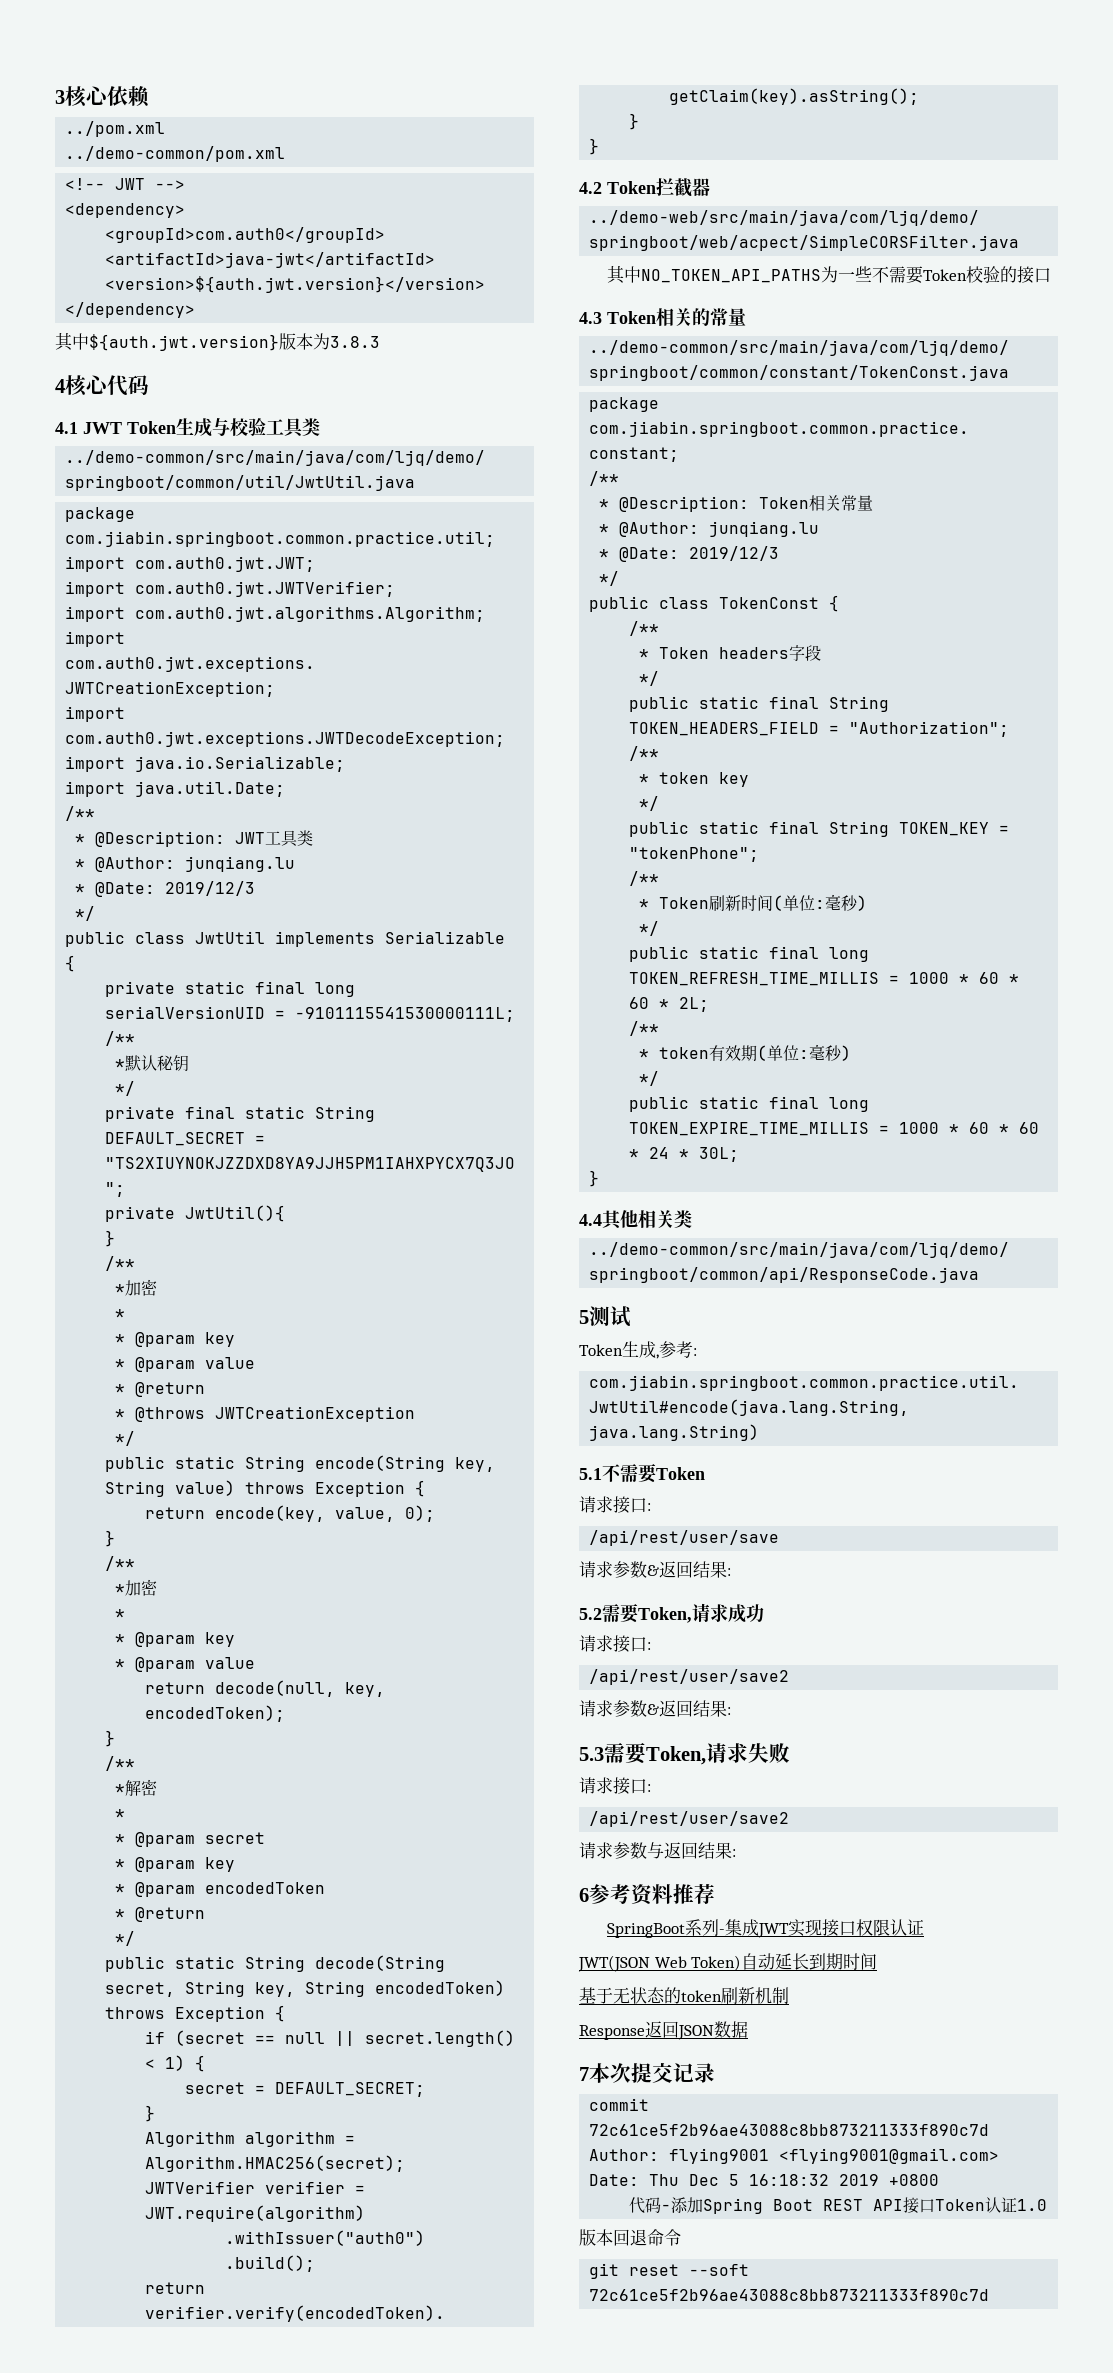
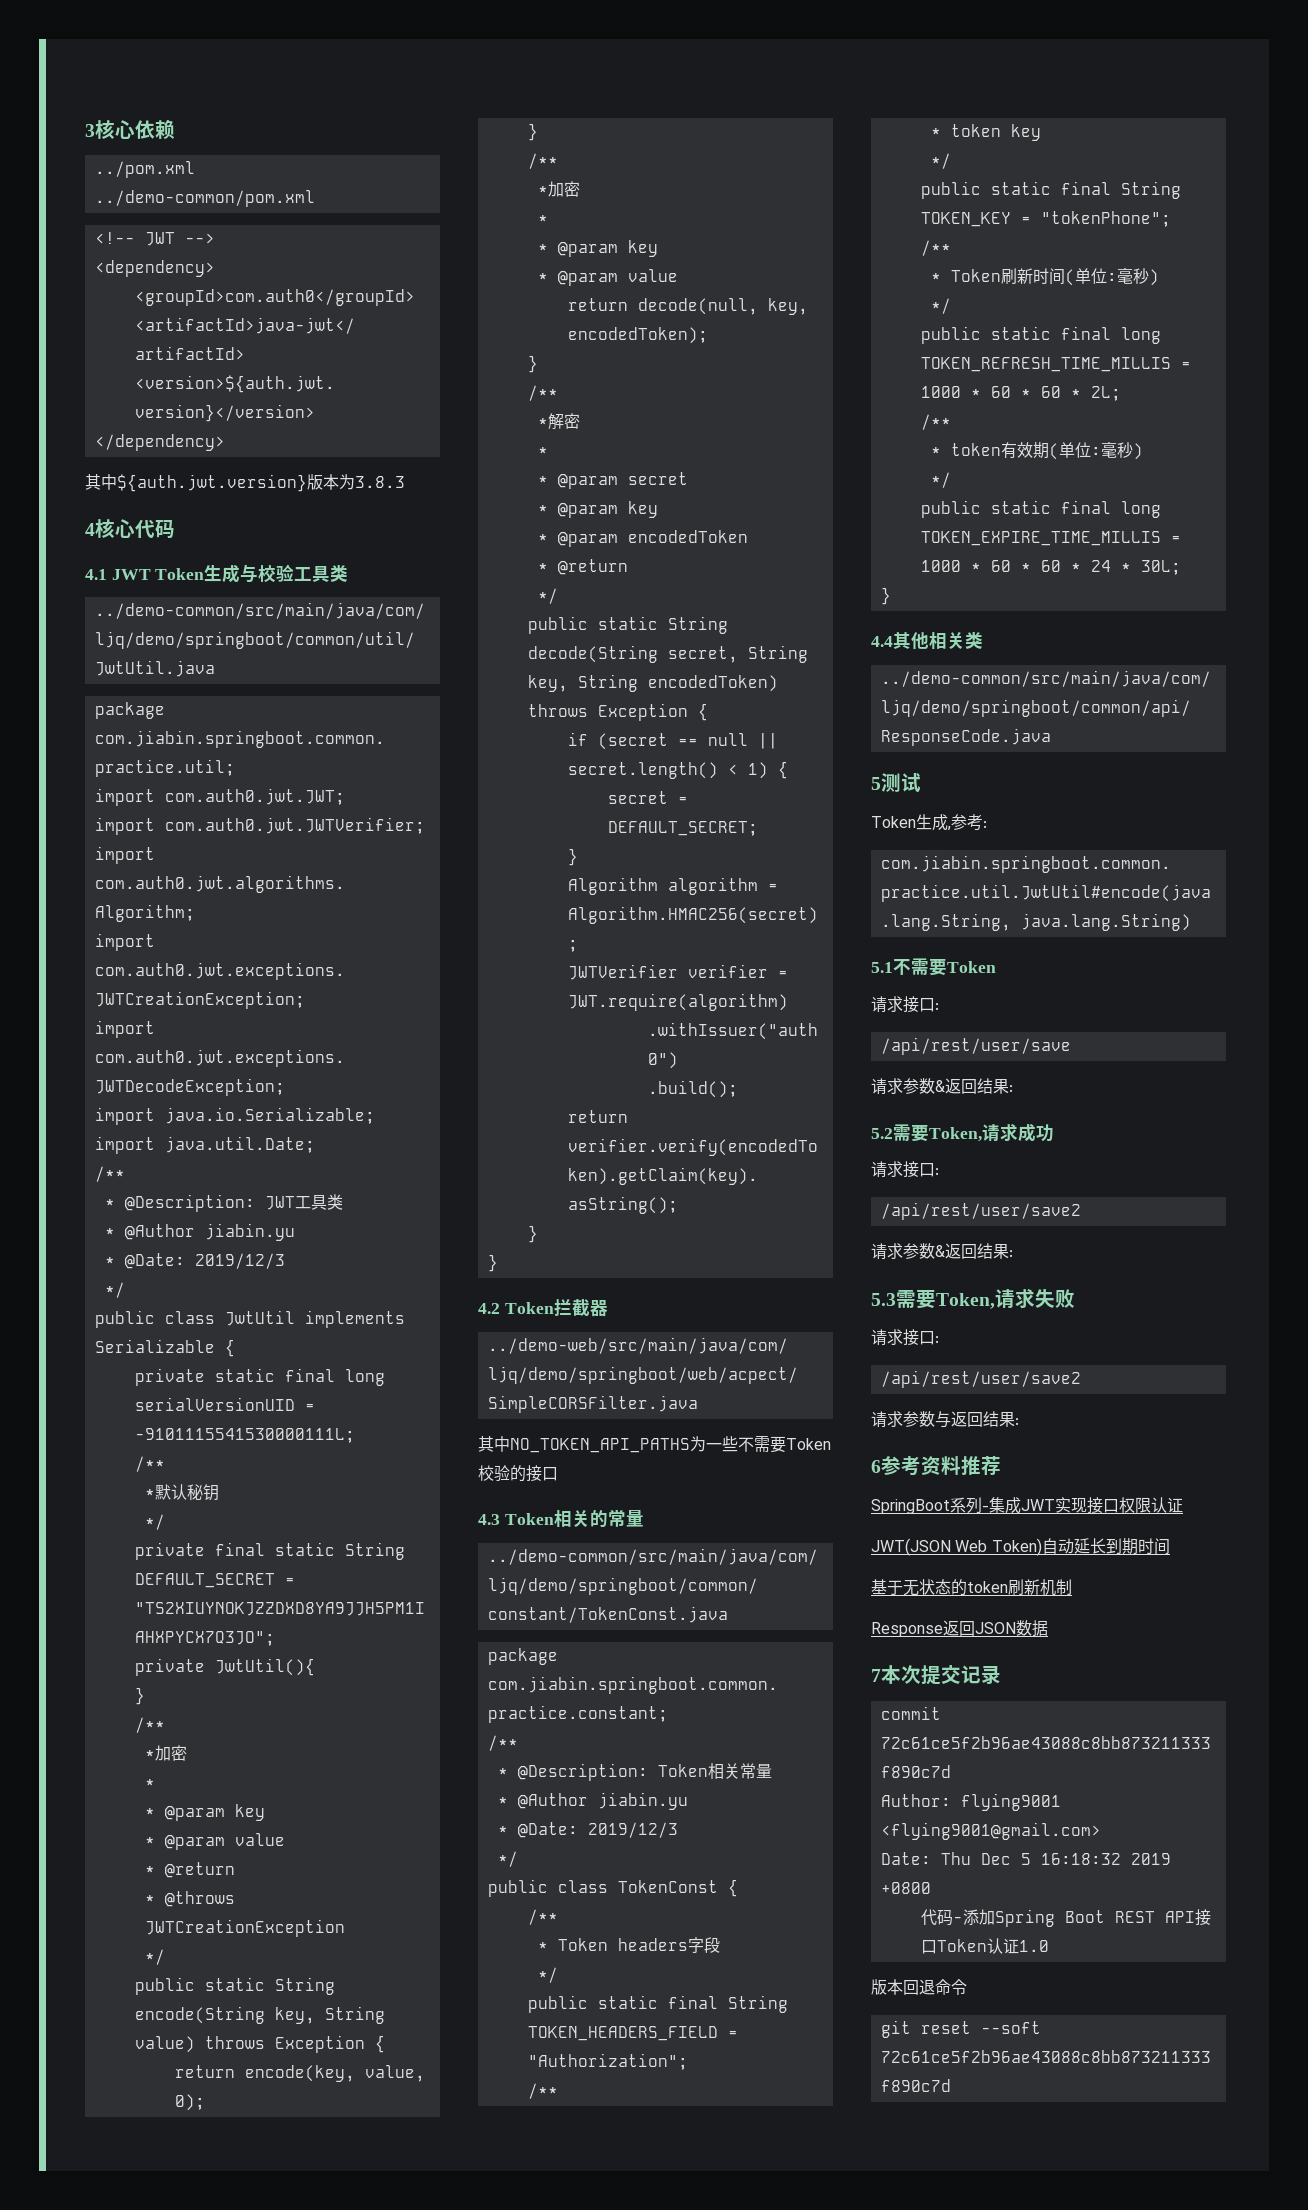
[95,856,296,872] @Author: junqiang.lu -> [124,1223,295,1241] @Author jiabin.yu
[619,521,820,537] @Author: junqiang.lu -> [517,1792,688,1810] @Author jiabin.yu

